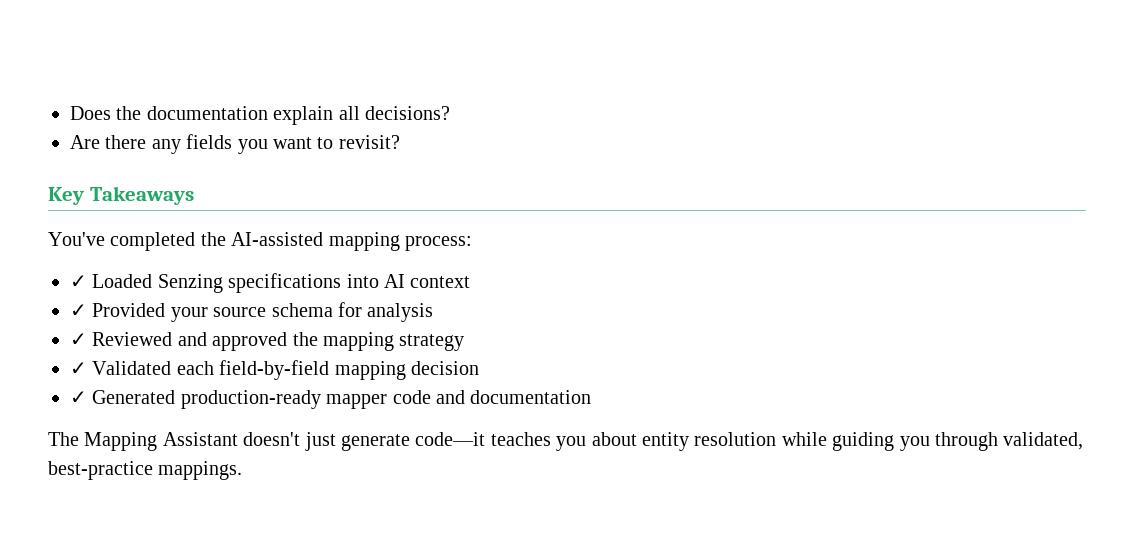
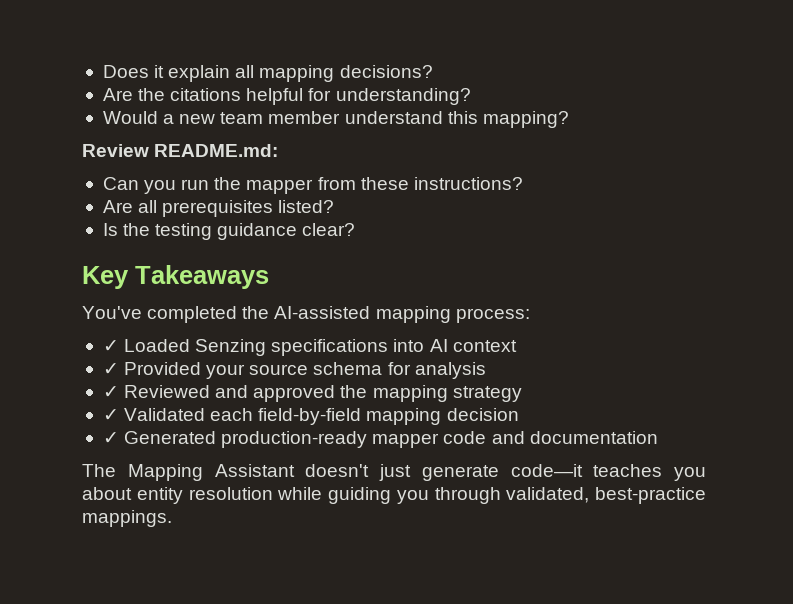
[116,106,268,120] the documentation -> [154,65,165,78] it
(360, 113) none -> [259,65,335,82] mapping
[105,134,400,154] there any fields you want to revisit? -> [138,88,471,105] [102,111,569,128] [82,144,279,157] [102,177,523,194] [102,200,335,217] [102,223,356,240] the citations helpful for understanding? // Would a new team member understand this mapping? // Review README.md: // Can you run the mapper from these instructions? // Are all prerequisites listed? // Is the testing guidance clear?

